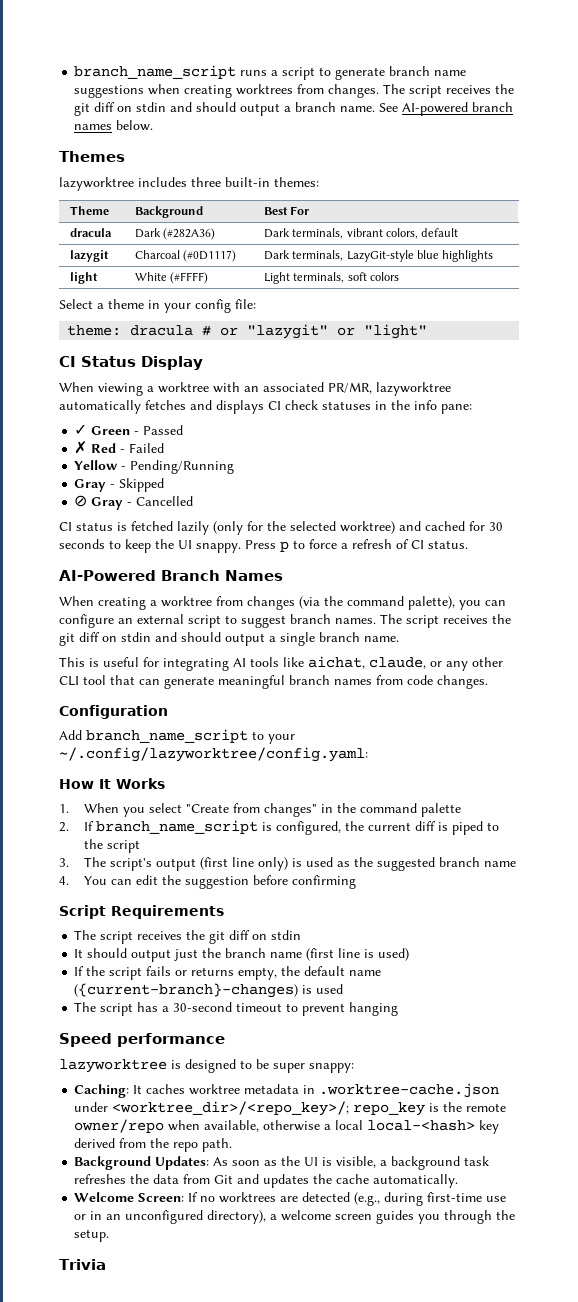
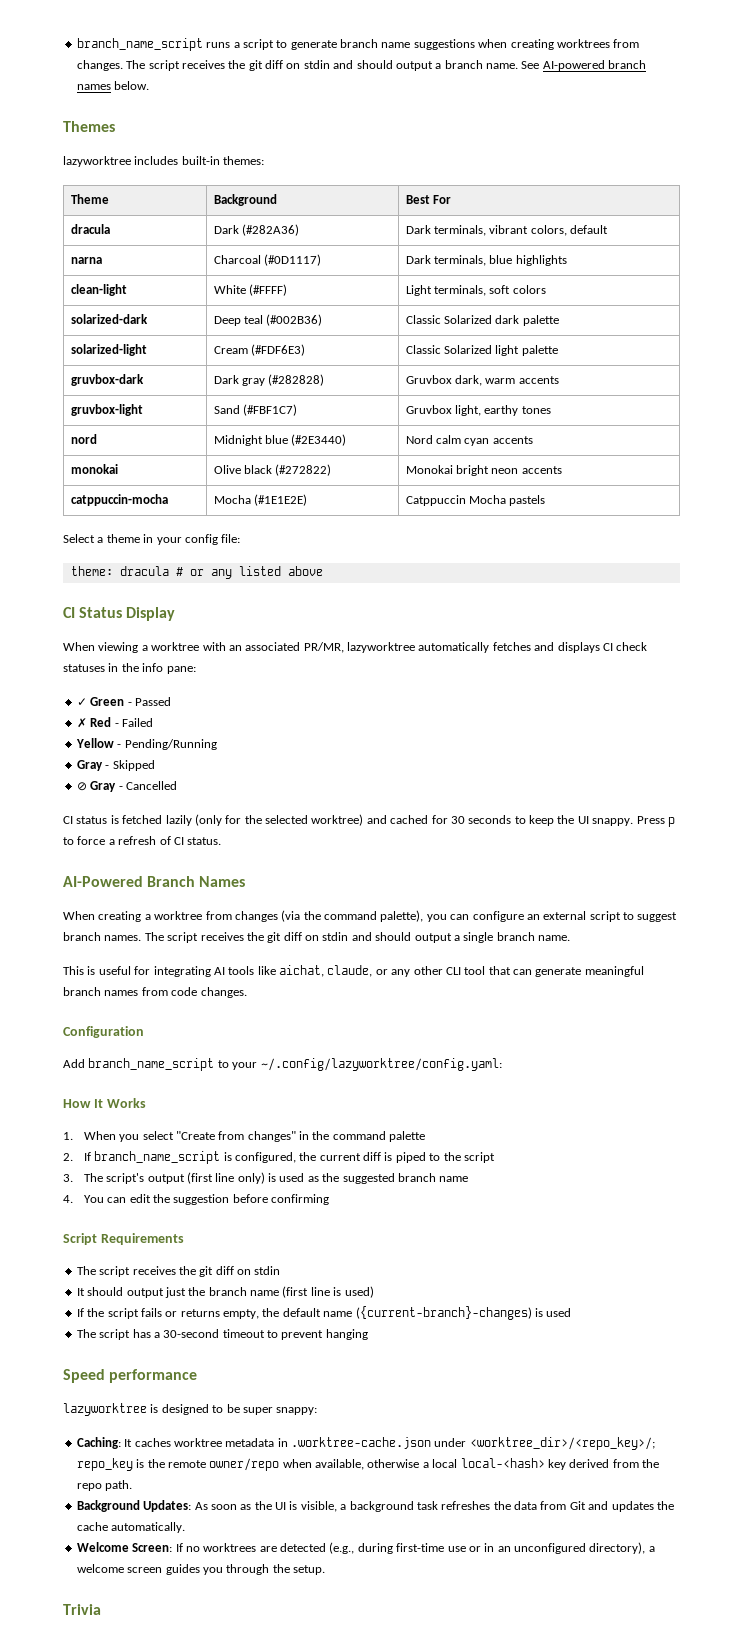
[191,177,221,187] three -> (179, 160) none
[69,250,109,262] lazygit -> [70,257,102,264] narna
[346,250,414,262] LazyGit-style -> (487, 260) none
[69,272,98,284] light -> [70,284,127,296] clean-light
(400, 276) none -> [70,314,148,324] [213,314,323,326] [405,315,559,326] [70,344,147,356] [213,344,306,356] [405,345,558,356] [70,374,144,386] [213,374,325,386] [405,375,559,386] [70,404,143,416] [213,404,298,416] [405,405,551,416] [70,434,97,444] [213,434,347,446] [405,435,533,446] [70,464,118,474] [213,464,332,476] [405,465,562,476] [70,494,168,506] [213,494,308,506] [405,495,546,506] // solarized-dark | Deep teal (#002B36) | Classic Solarized dark palette // solarized-light | Cream (#FDF6E3) | Classic Solarized light palette // gruvbox-dark | Dark gray (#282828) | Gruvbox dark, warm accents // gruvbox-light | Sand (#FBF1C7) | Gruvbox light, earthy tones // nord | Midnight blue (#2E3440) | Nord calm cyan accents // monokai | Olive black (#272822) | Monokai bright neon accents // catppuccin-mocha | Mocha (#1E1E2E) | Catppuccin Mocha pastels
[247,324,428,339] "lazygit" or "light" -> [210,566,323,579] any listed above

